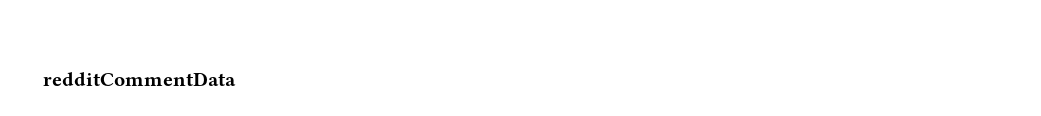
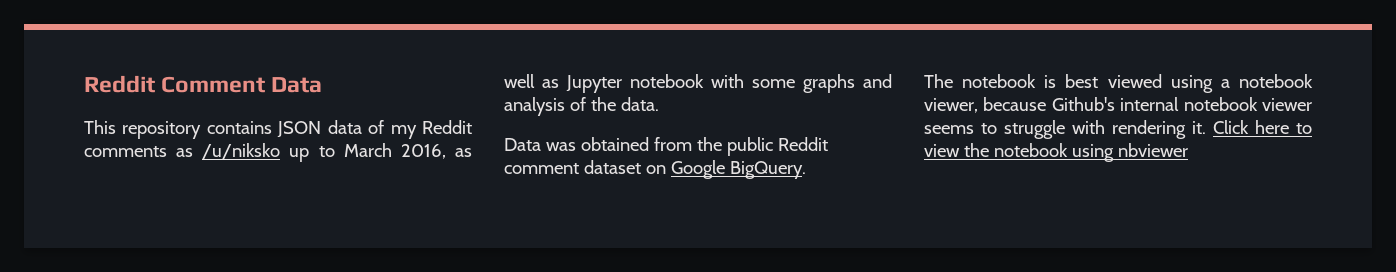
[43,72,236,86] redditCommentData -> [84,75,323,93] [84,120,472,139] [84,143,472,162] [504,74,892,93] [504,97,659,116] [504,137,828,156] [504,160,806,179] [924,74,1313,93] [924,97,1312,113] [924,120,1312,139] [924,143,1188,162] Reddit Comment Data // This repository contains JSON data of my Reddit comments as /u/niksko up to March 2016, as well as Jupyter notebook with some graphs and analysis of the data. // Data was obtained from the public Reddit comment dataset on Google BigQuery. // The notebook is best viewed using a notebook viewer, because Github's internal notebook viewer seems to struggle with rendering it. Click here to view the notebook using nbviewer

